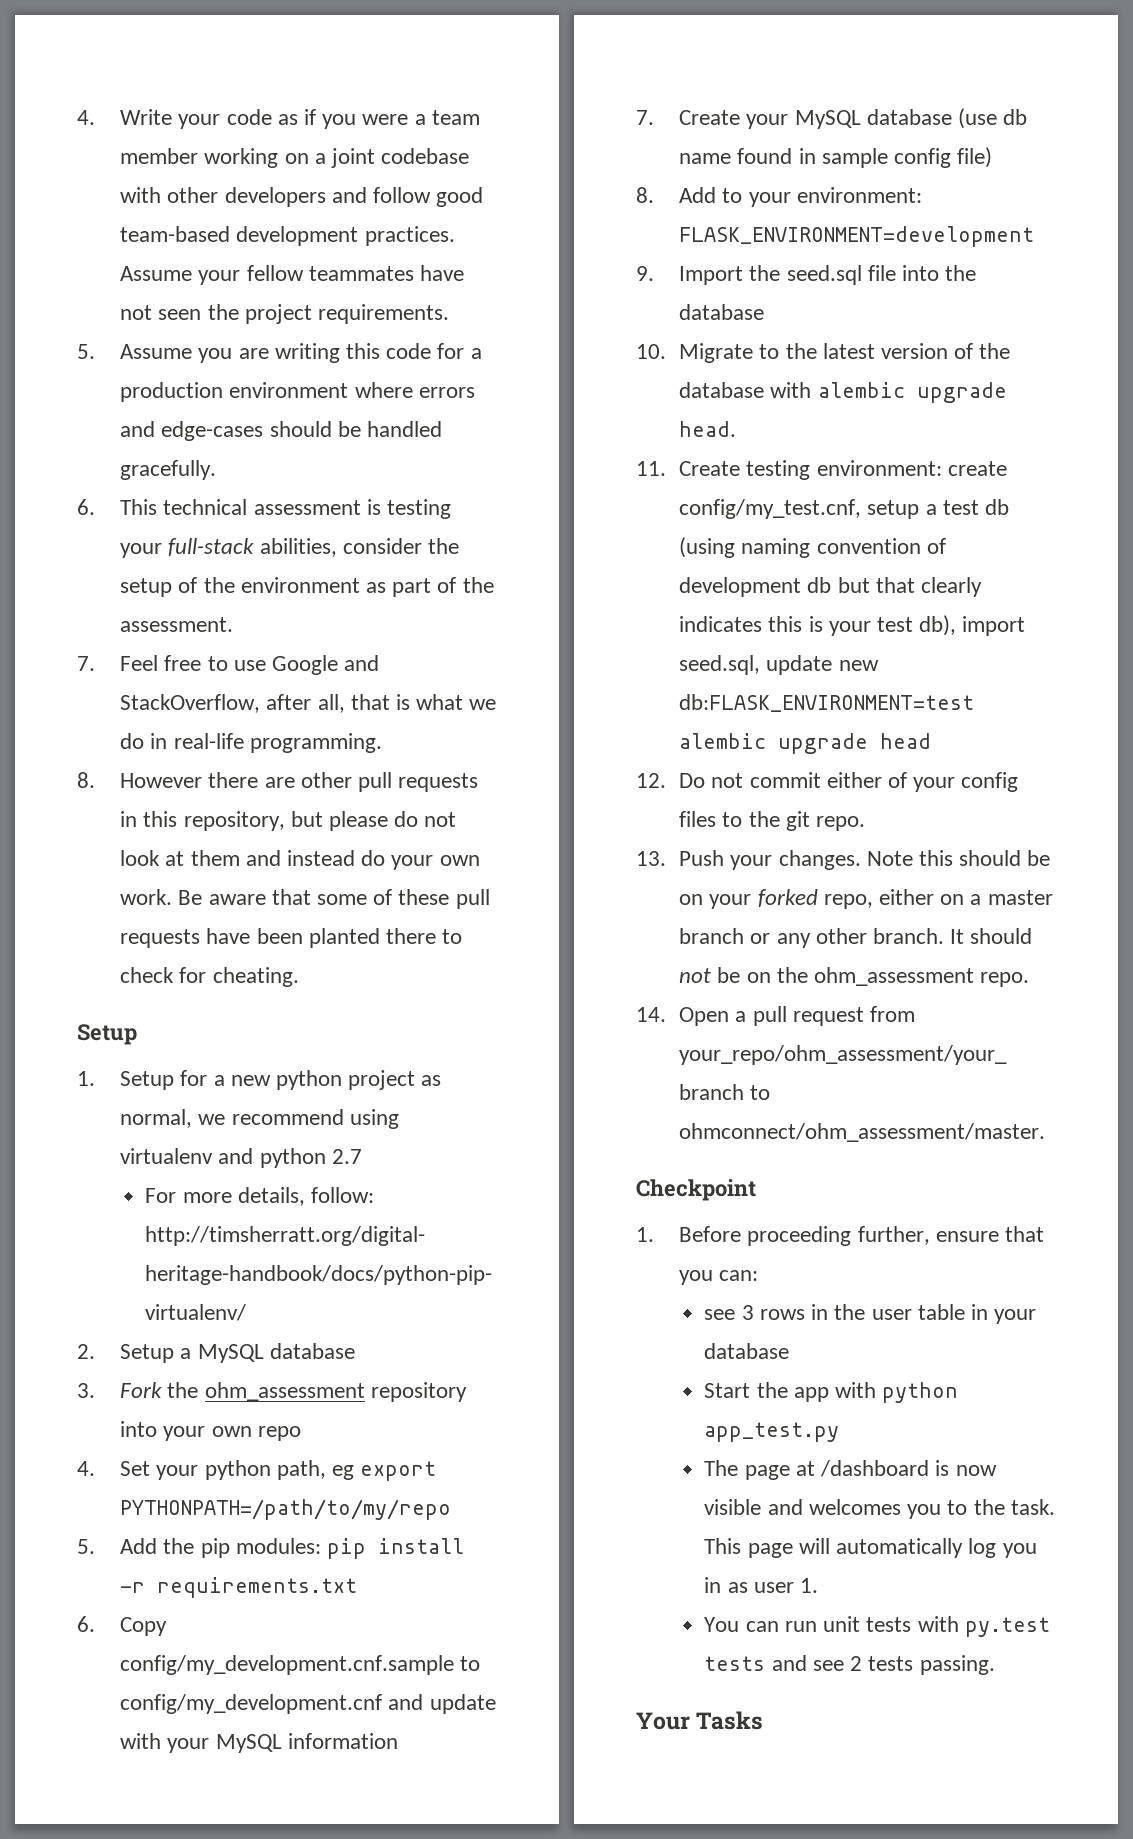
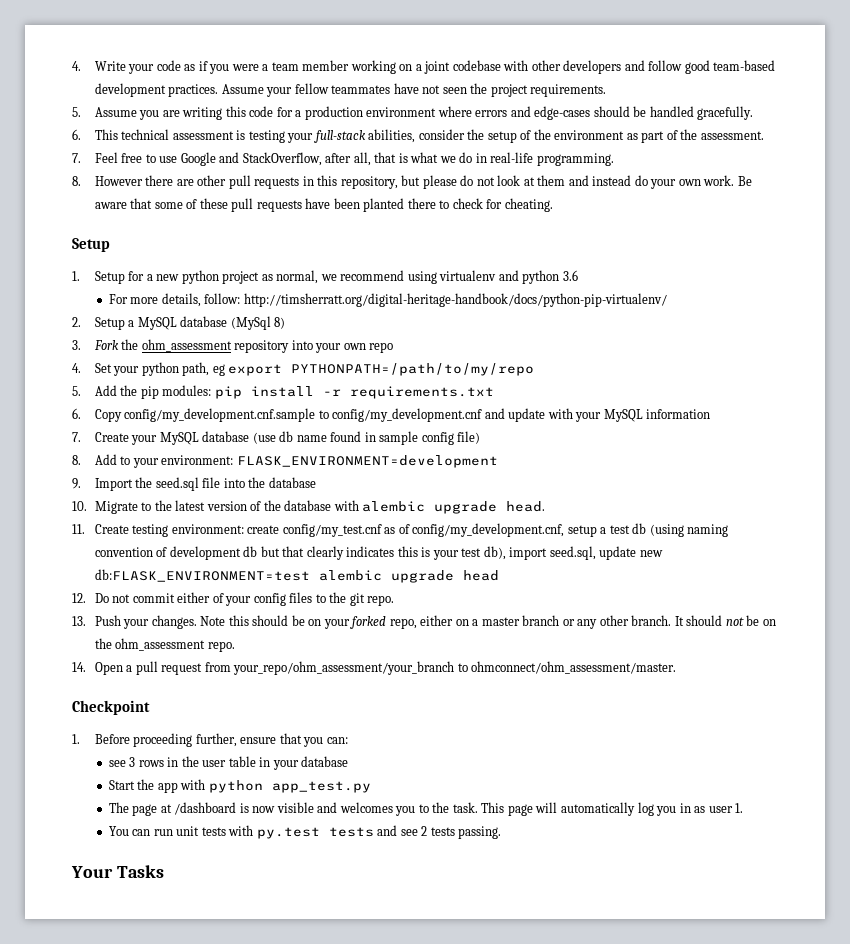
[331,1149,362,1164] 2.7 -> [562,270,578,281] 3.6
(355, 1351) none -> [230,316,286,330] (MySql 8)
[679,499,862,519] config/my_test.cnf, -> [282,523,565,537] config/my_test.cnf as of config/my_development.cnf,

